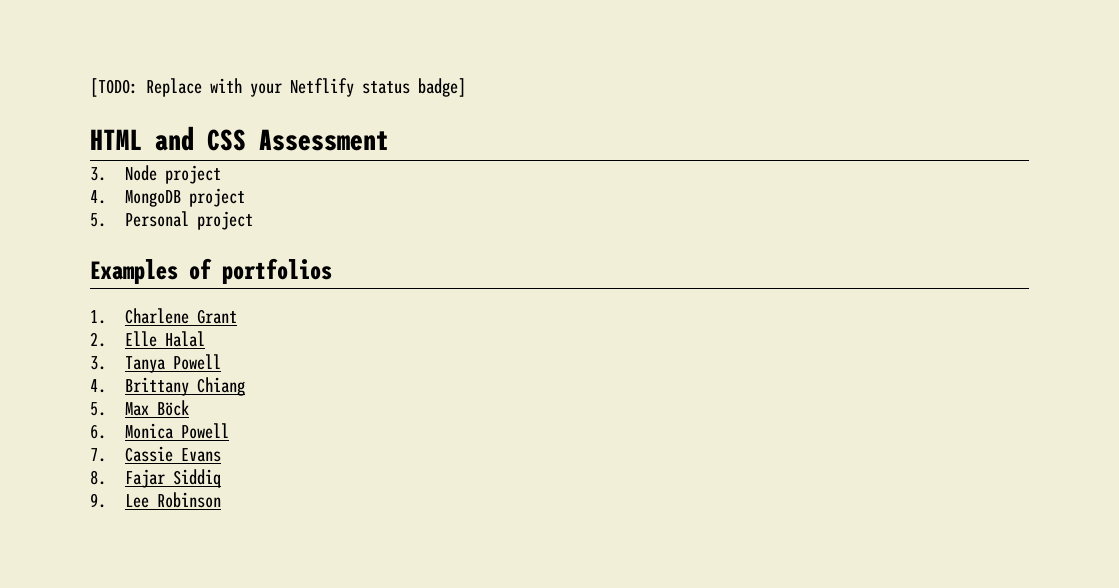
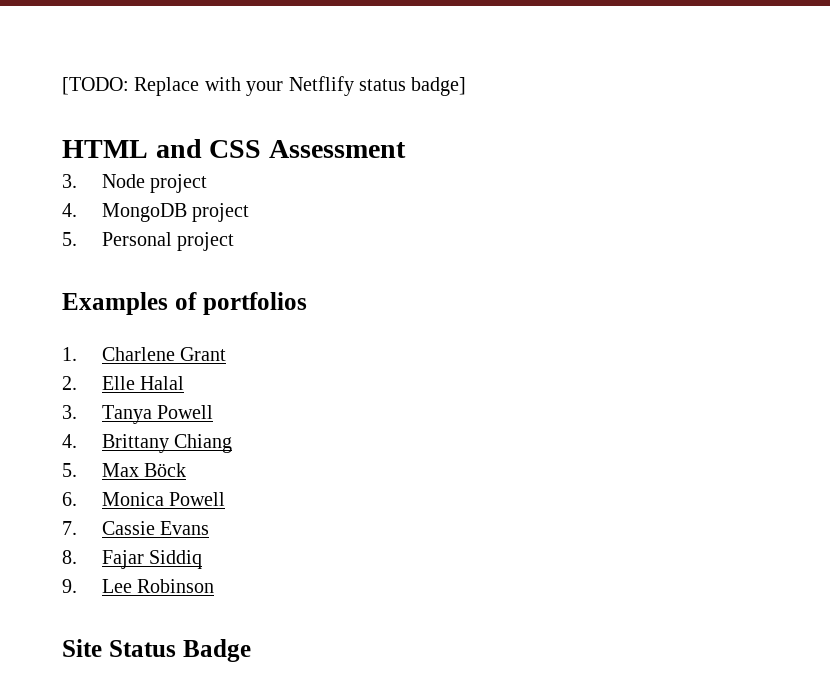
(222, 500) none -> [62,639,251,662] // Site Status Badge

